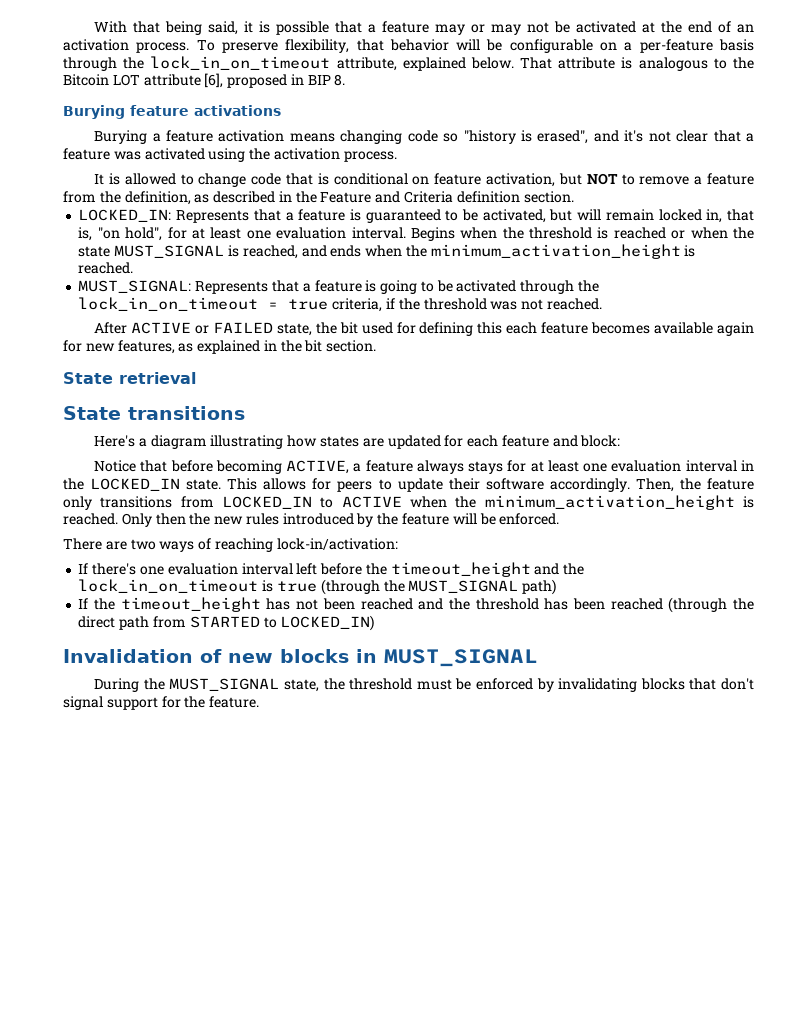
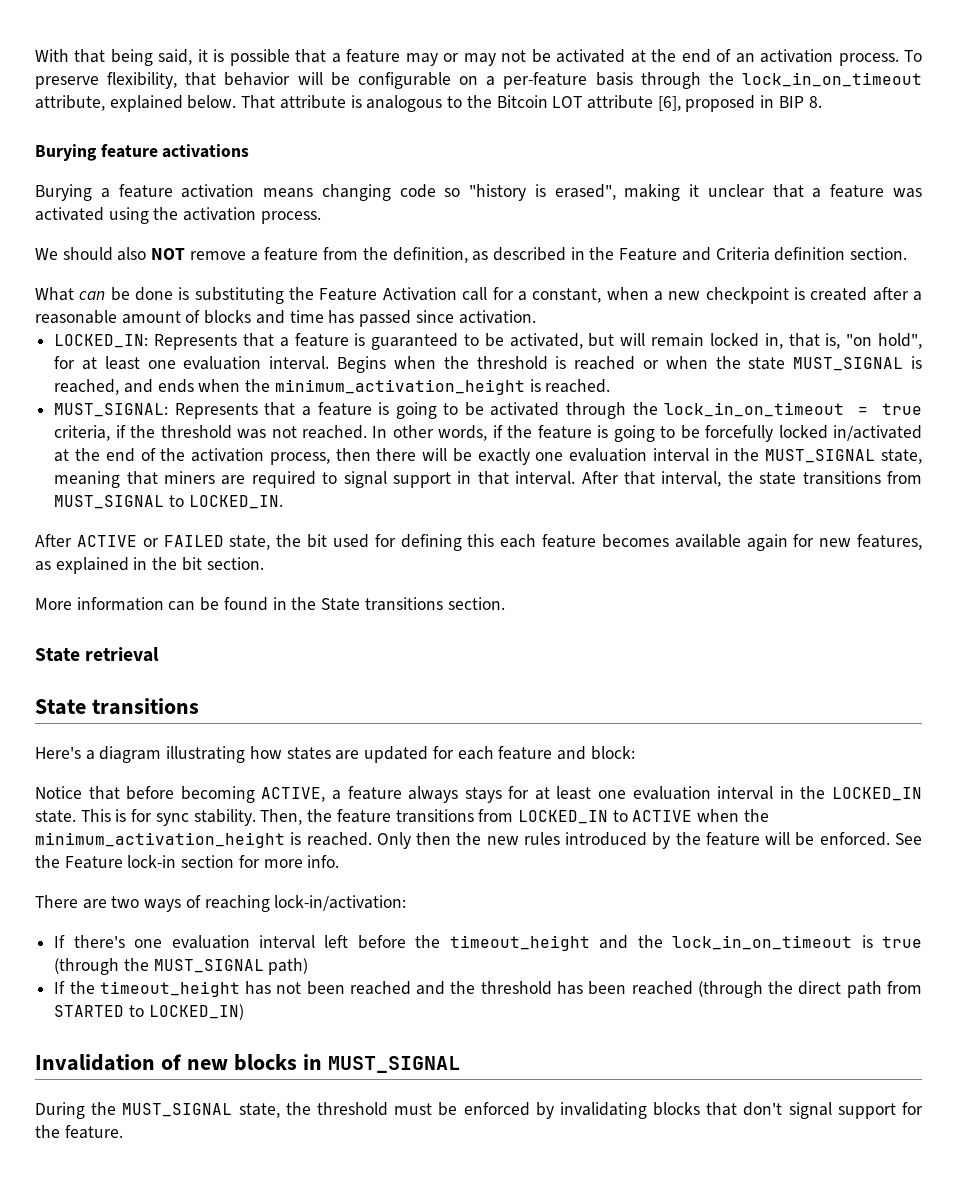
[593,130,709,142] and it's not clear -> [624,184,765,201] making it unclear
[94,173,635,187] It is allowed to change code that is conditional on feature activation, but NOT to -> [35,247,186,261] We should also NOT
(574, 197) none -> [35,287,923,304] [35,310,536,327] // What can be done is substituting the Feature Activation call for a constant, when a new checkpoint is created after a reasonable amount of blocks and time has passed since activation.
(602, 304) none -> [372,425,923,442] [54,448,923,465] [54,471,922,488] [54,495,283,509] In other words, if the feature is going to be forcefully locked in/activated at the end of the activation process, then there will be exactly one evaluation interval in the MUST_SIGNAL state, meaning that miners are required to signal support in that interval. After that interval, the state transitions from MUST_SIGNAL to LOCKED_IN.
(377, 346) none -> [35,597,505,611] // More information can be found in the State transitions section.
[263,478,630,492] allows for peers to update their software accordingly. -> [115,809,256,826] is for sync stability.
[63,496,92,510] only -> (391, 816) none
(560, 519) none -> [894,833,922,845] [35,855,340,869] See the Feature lock-in section for more info.

